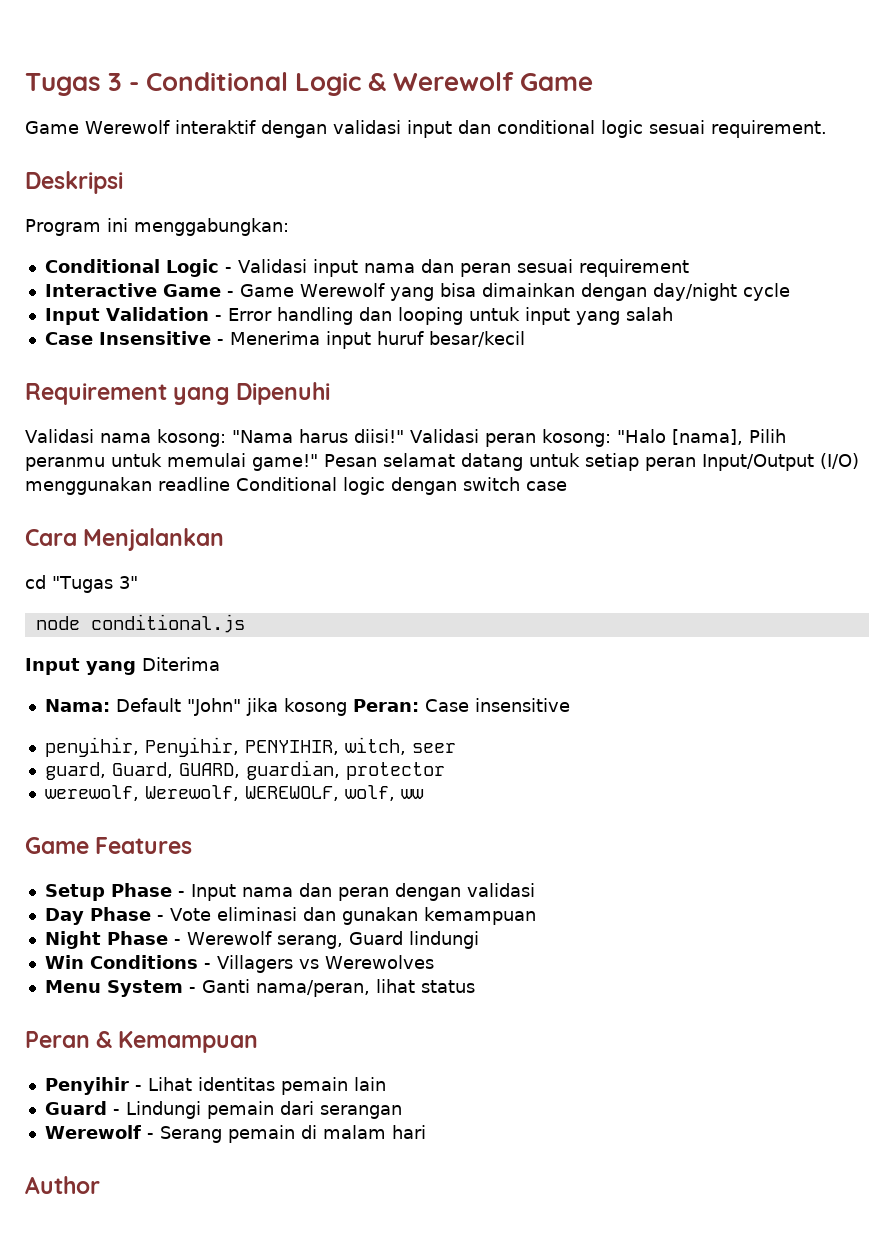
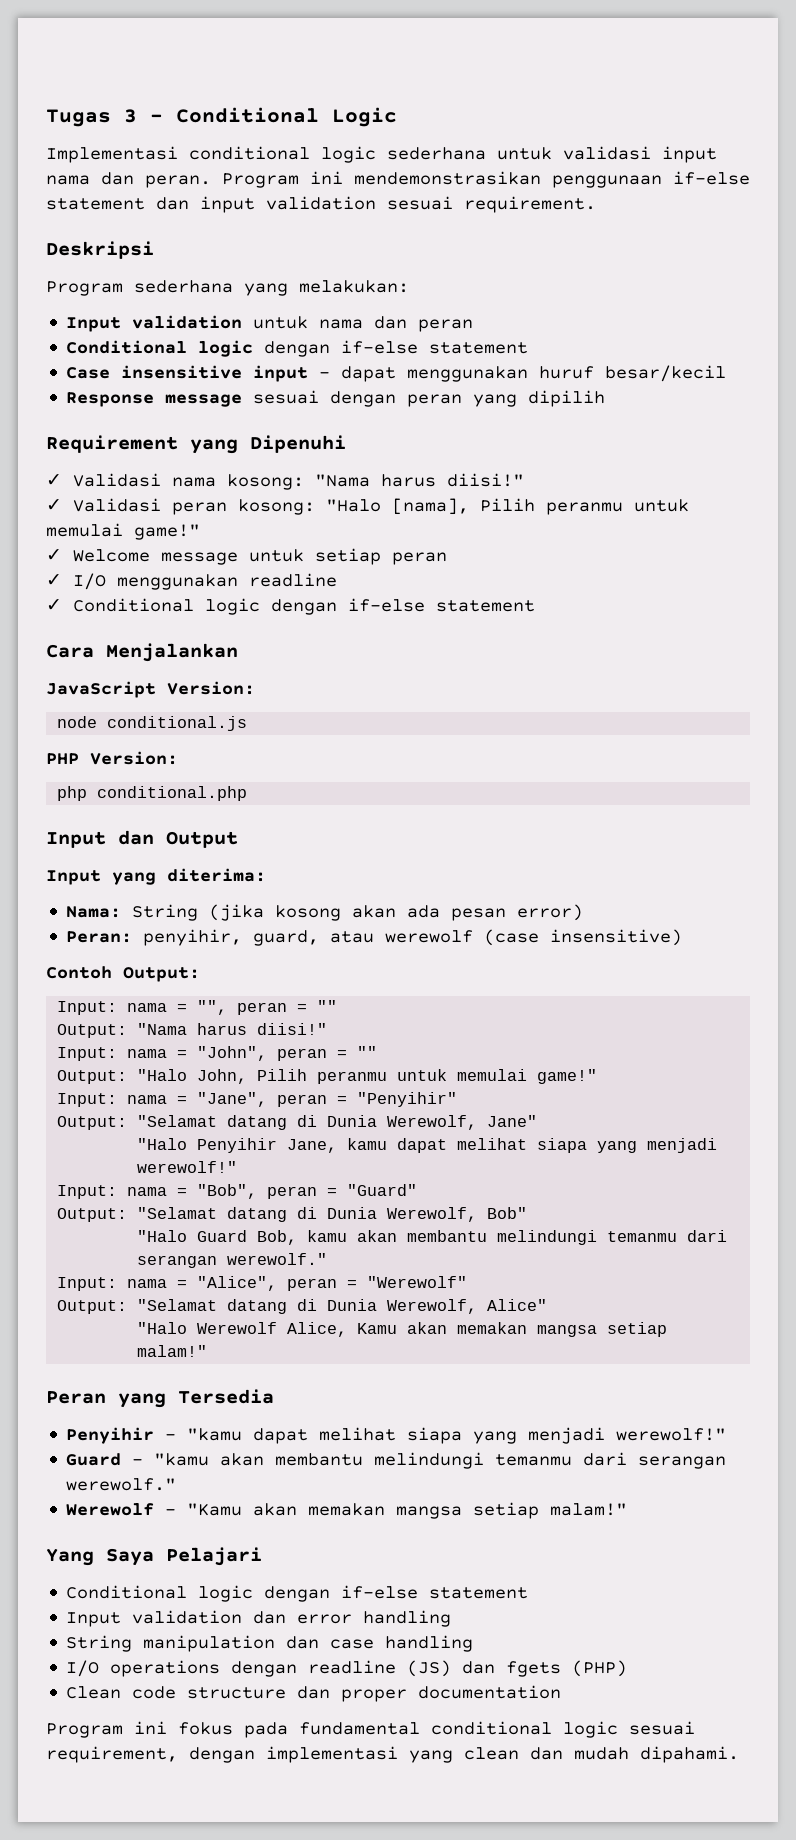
[368,72,594,91] [25,120,827,138] [25,171,123,194] [25,218,289,236] [44,259,689,277] [44,283,790,301] [44,307,673,325] [44,331,525,349] & Werewolf Game // Game Werewolf interaktif dengan validasi input dan conditional logic sesuai requirement. // Deskripsi // Program ini menggabungkan: // Conditional Logic - Validasi input nama dan peran sesuai requirement // Interactive Game - Game Werewolf yang bisa dimainkan dengan day/night cycle // Input Validation - Error handling dan looping untuk input yang salah // Case Insensitive - Menerima input huruf besar/kecil -> [46,146,717,163] [46,171,750,188] [46,196,596,213] [46,241,154,259] [46,280,409,296] [66,315,474,332] [66,340,529,357] [66,365,727,382] [66,390,606,407] // Implementasi conditional logic sederhana untuk validasi input nama dan peran. Program ini mendemonstrasikan penggunaan if-else statement dan input validation sesuai requirement. // Deskripsi // Program sederhana yang melakukan: // Input validation untuk nama dan peran // Conditional logic dengan if-else statement // Case insensitive input - dapat menggunakan huruf besar/kecil // Response message sesuai dengan peran yang dipilih
(331, 393) none -> [46,474,62,486] ✓
(404, 436) none -> [46,499,62,511] // ✓
[324,453,523,471] Pesan selamat datang -> [46,549,238,565] // ✓ Welcome message
[702,453,859,471] Input/Output (I/O) -> [46,573,106,590] // ✓ I/O
[236,477,567,495] Conditional logic dengan switch case -> [46,598,535,615] // ✓ Conditional logic dengan if-else statement
[25,575,138,593] cd "Tugas 3" -> [46,681,255,698] JavaScript Version:
(245, 623) none -> [46,751,178,765] [57,786,248,801] [46,830,238,848] // PHP Version: // php conditional.php // Input dan Output
[142,657,220,671] Diterima -> [167,868,266,882] diterima:
[115,698,570,716] [44,737,456,757] [44,760,445,780] [44,785,424,801] [25,837,193,854] [44,883,535,901] [44,907,536,925] [44,931,479,949] [44,955,434,973] [44,979,475,997] Default "John" jika kosong Peran: Case insensitive // penyihir, Penyihir, PENYIHIR, witch, seer // guard, Guard, GUARD, guardian, protector // werewolf, Werewolf, WEREWOLF, wolf, ww // Game Features // Setup Phase - Input nama dan peran dengan validasi // Day Phase - Vote eliminasi dan gunakan kemampuan // Night Phase - Werewolf serang, Guard lindungi // Win Conditions - Villagers vs Werewolves // Menu System - Ganti nama/peran, lihat status -> [132,904,584,921] [66,929,683,946] [46,966,200,982] [57,1000,338,1015] [57,1023,328,1038] [57,1046,378,1061] [57,1069,598,1084] [57,1092,458,1107] [57,1115,538,1130] [137,1138,718,1153] [137,1161,238,1173] [57,1184,418,1199] [57,1207,528,1222] [137,1230,728,1245] [137,1253,328,1268] [57,1276,468,1291] [57,1299,548,1314] [137,1322,668,1337] [137,1345,208,1357] String (jika kosong akan ada pesan error) // Peran: penyihir, guard, atau werewolf (case insensitive) // Contoh Output: // Input: nama = "", peran = "" // Output: "Nama harus diisi!" // Input: nama = "John", peran = "" // Output: "Halo John, Pilih peranmu untuk memulai game!" // Input: nama = "Jane", peran = "Penyihir" // Output: "Selamat datang di Dunia Werewolf, Jane" // "Halo Penyihir Jane, kamu dapat melihat siapa yang menjadi werewolf!" // Input: nama = "Bob", peran = "Guard" // Output: "Selamat datang di Dunia Werewolf, Bob" // "Halo Guard Bob, kamu akan membantu melindungi temanmu dari serangan werewolf." // Input: nama = "Alice", peran = "Werewolf" // Output: "Selamat datang di Dunia Werewolf, Alice" // "Halo Werewolf Alice, Kamu akan memakan mangsa setiap malam!"
[96,1031,259,1053] & Kemampuan -> [118,1389,274,1408] yang Tersedia
[147,1077,386,1095] [44,1101,402,1119] Lihat identitas pemain lain // Guard - Lindungi pemain dari serangan -> [187,1427,727,1444] [66,1452,727,1469] [66,1478,177,1491] "kamu dapat melihat siapa yang menjadi werewolf!" // Guard - "kamu akan membantu melindungi temanmu dari serangan werewolf."
[159,1125,426,1143] [25,1176,100,1194] Serang pemain di malam hari // Author -> [187,1502,628,1519] [46,1547,262,1566] [66,1585,529,1602] [66,1610,452,1627] [66,1635,474,1652] [66,1660,628,1677] [66,1685,562,1702] [46,1721,695,1738] [46,1746,739,1763] "Kamu akan memakan mangsa setiap malam!" // Yang Saya Pelajari // Conditional logic dengan if-else statement // Input validation dan error handling // String manipulation dan case handling // I/O operations dengan readline (JS) dan fgets (PHP) // Clean code structure dan proper documentation // Program ini fokus pada fundamental conditional logic sesuai requirement, dengan implementasi yang clean dan mudah dipahami.

